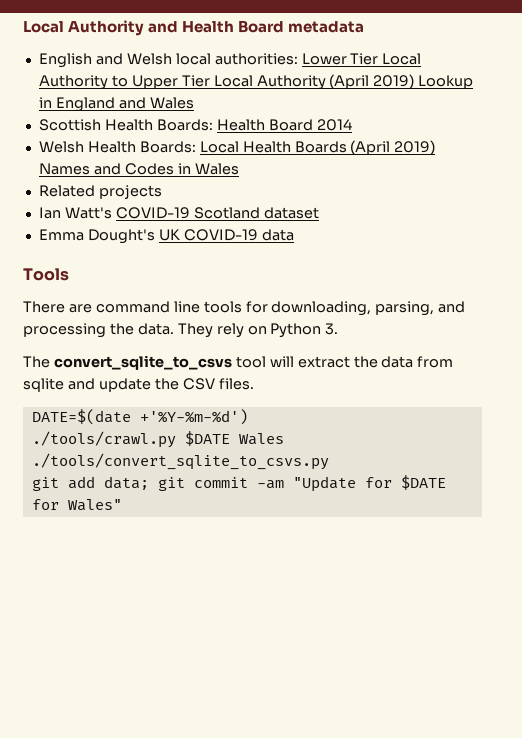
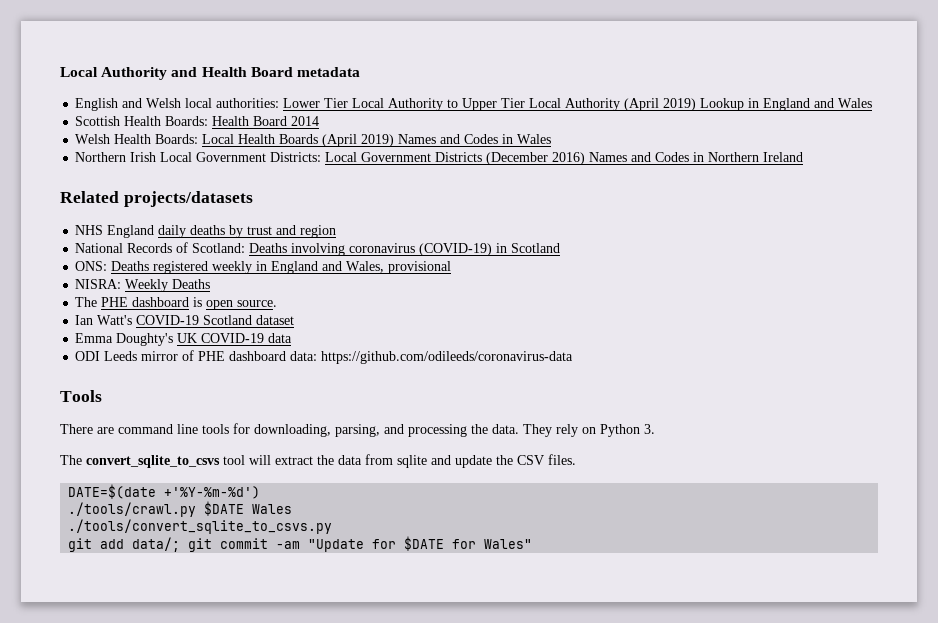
[38,185,162,199] Related projects -> [75,152,804,165] [60,191,253,207] [75,225,337,238] [75,242,561,256] [75,261,452,274] [75,279,211,292] [75,297,278,310] Northern Irish Local Government Districts: Local Government Districts (December 2016) Names and Codes in Northern Ireland // Related projects/datasets // NHS England daily deaths by trust and region // National Records of Scotland: Deaths involving coronavirus (COVID-19) in Scotland // ONS: Deaths registered weekly in England and Wales, provisional // NISRA: Weekly Deaths // The PHE dashboard is open source.
[87,229,155,244] Dought's -> [116,333,174,346] Doughty's
(294, 235) none -> [75,350,574,364] // ODI Leeds mirror of PHE dashboard data: https://github.com/odileeds/coronavirus-data
[103,476,149,490] data; -> [132,537,181,552] data/;

